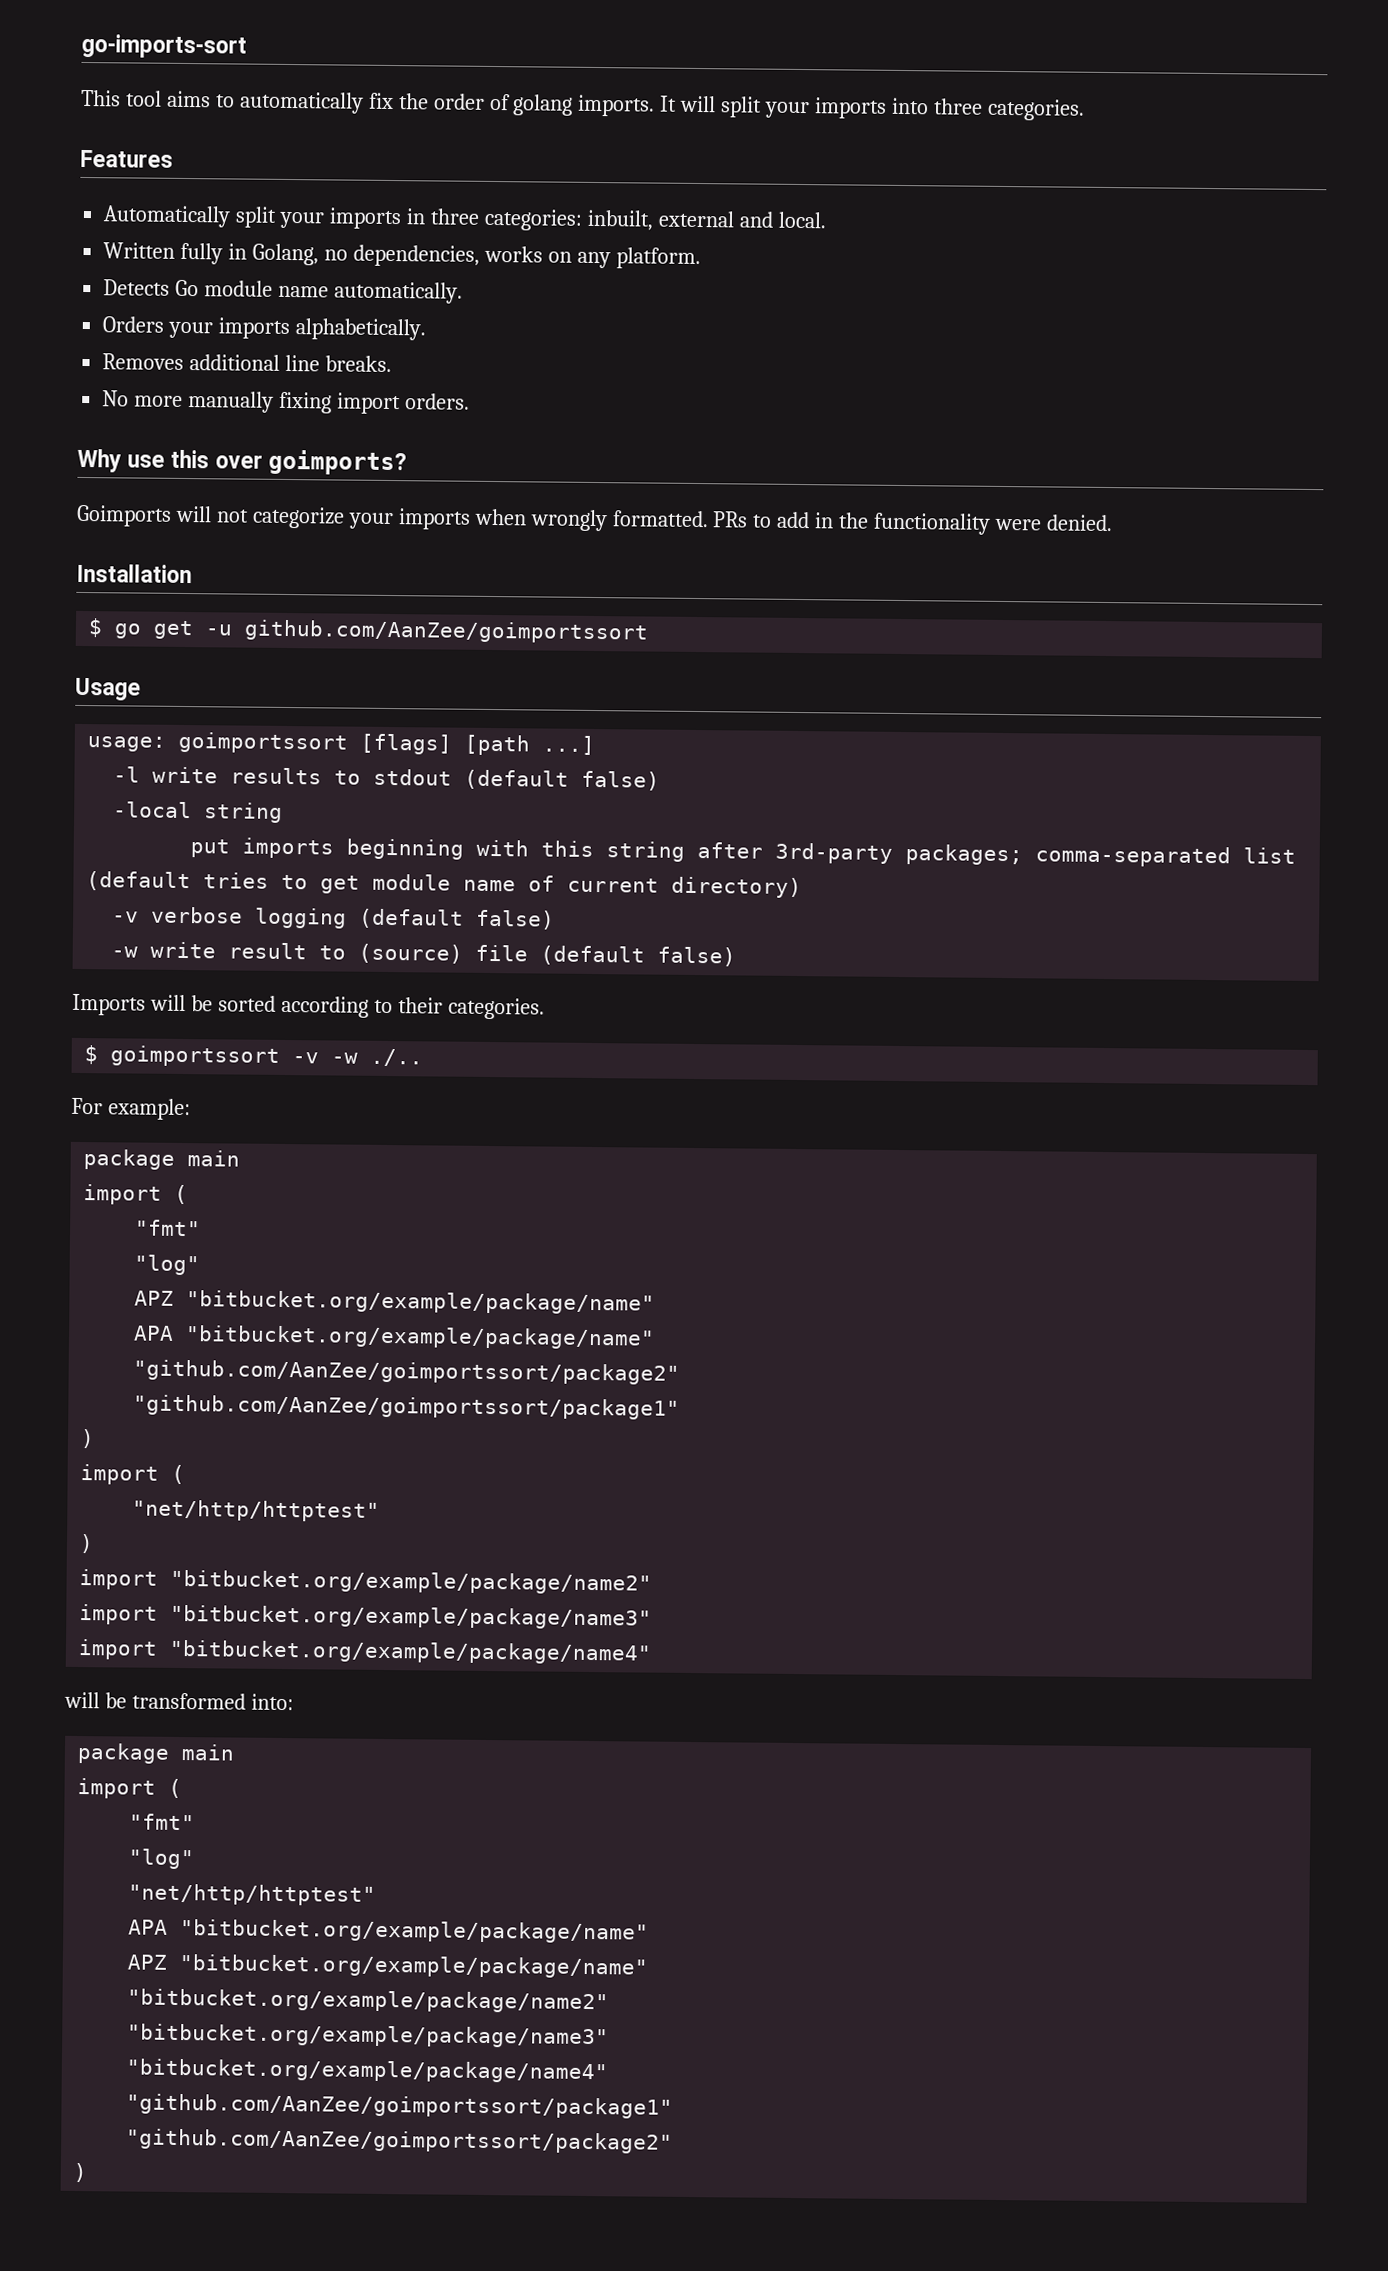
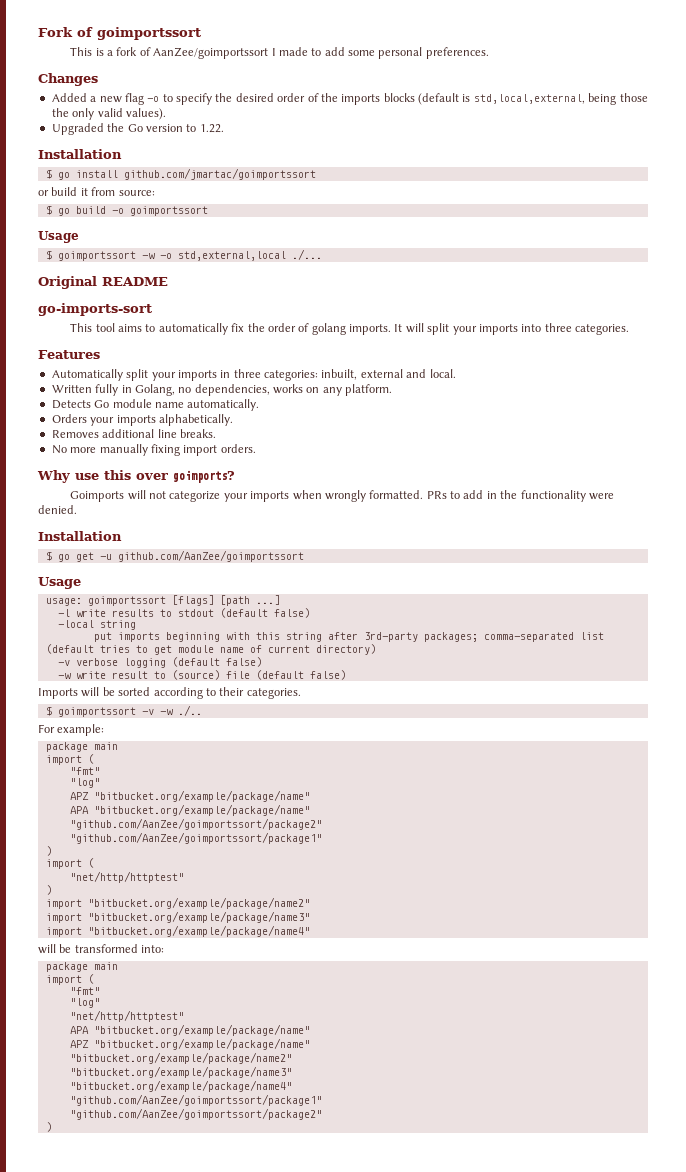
(81, 46) none -> [38,27,201,40] [70,47,489,59] [38,73,98,86] [51,93,648,105] [51,108,166,120] [51,123,224,135] [38,149,122,159] [45,168,316,180] [38,187,155,196] [45,205,208,216] [38,231,79,243] [45,249,322,261] [38,276,168,289] Fork of goimportssort // This is a fork of AanZee/goimportssort I made to add some personal preferences. // Changes // Added a new flag -o to specify the desired order of the imports blocks (default is std,local,external, being those the only valid values). // Upgraded the Go version to 1.22. // Installation // $ go install github.com/jmartac/goimportssort // or build it from source: // $ go build -o goimportssort // Usage // $ goimportssort -w -o std,external,local ./... // Original README //

